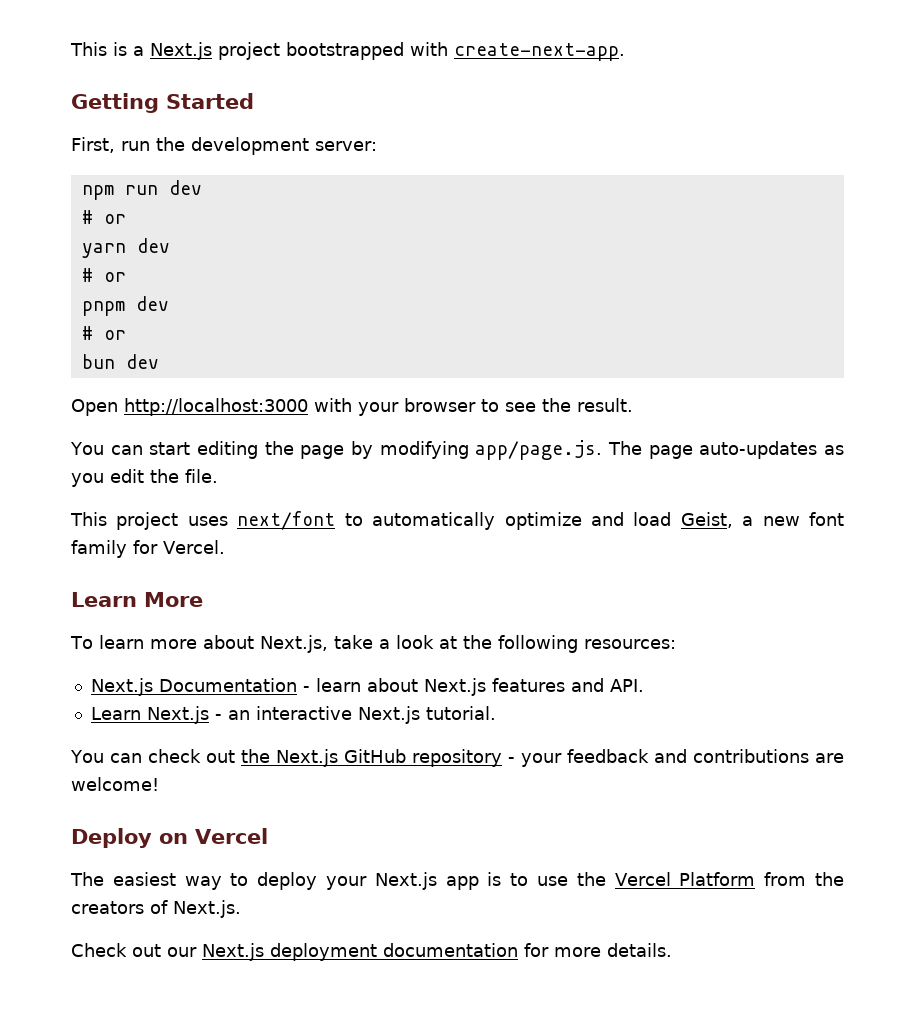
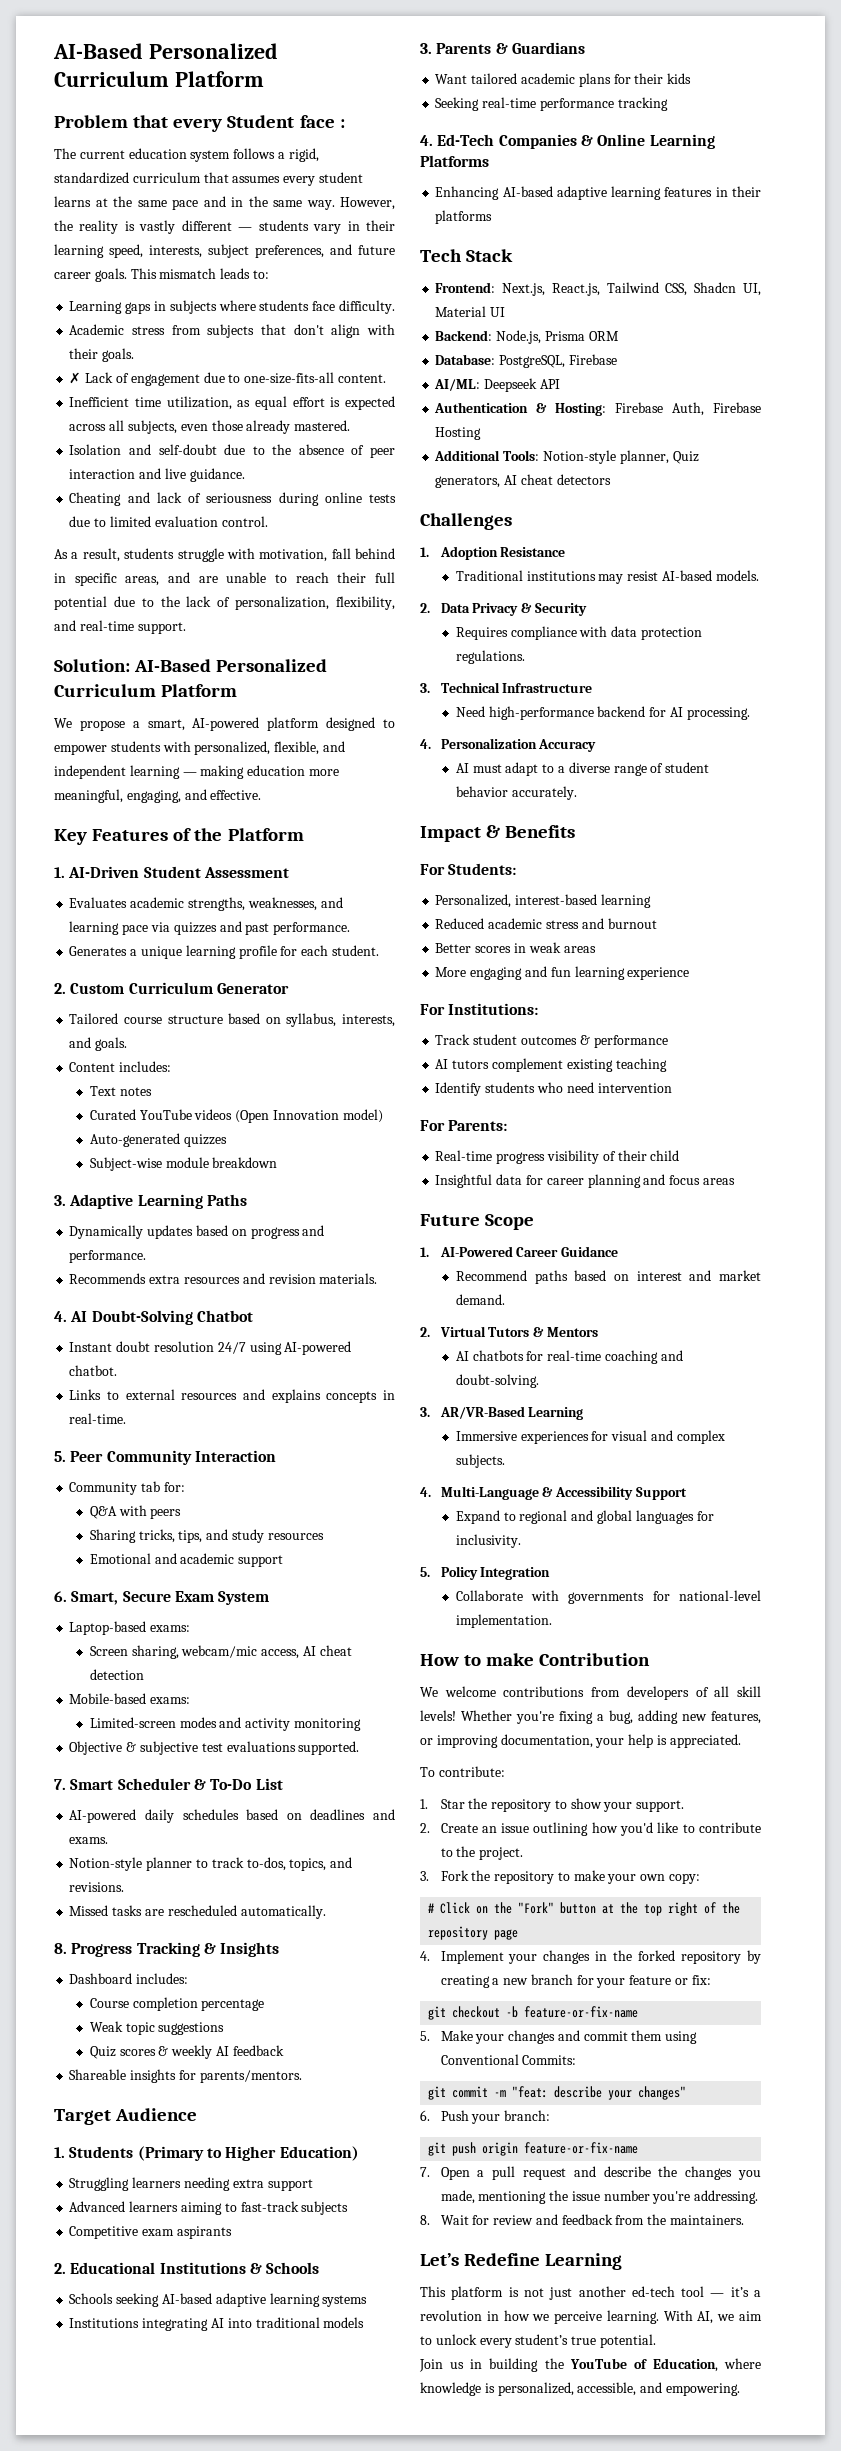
[70,42,625,61] [71,93,254,113] [71,137,377,155] [81,180,202,200] [81,210,126,224] [81,238,170,258] [81,268,126,282] [81,296,169,316] [81,326,126,340] [81,354,159,369] [71,398,633,416] [70,440,845,460] [71,469,218,487] [70,511,844,530] [71,540,225,558] [71,592,203,607] [70,635,676,653] [90,678,644,696] [90,706,496,724] [70,749,844,767] [71,777,159,791] [71,828,268,848] [70,872,845,890] [71,900,241,918] [71,943,672,961] This is a Next.js project bootstrapped with create-next-app. // Getting Started // First, run the development server: // npm run dev // # or // yarn dev // # or // pnpm dev // # or // bun dev // Open http://localhost:3000 with your browser to see the result. // You can start editing the page by modifying app/page.js. The page auto-updates as you edit the file. // This project uses next/font to automatically optimize and load Geist, a new font family for Vercel. // Learn More // To learn more about Next.js, take a look at the following resources: // Next.js Documentation - learn about Next.js features and API. // Learn Next.js - an interactive Next.js tutorial. // You can check out the Next.js GitHub repository - your feedback and contributions are welcome! // Deploy on Vercel // The easiest way to deploy your Next.js app is to use the Vercel Platform from the creators of Next.js. // Check out our Next.js deployment documentation for more details. -> [53,43,278,59] [54,71,264,87] [54,115,345,132] [54,148,319,162] [54,172,363,186] [54,196,395,210] [54,220,396,234] [54,244,395,258] [54,268,269,282] [69,300,395,314] [69,324,395,338] [69,348,135,362] [69,372,386,386] [69,396,395,410] [69,420,351,434] [69,444,395,458] [69,468,245,482] [69,492,396,506] [69,516,268,527] [54,548,395,562] [54,572,395,586] [54,596,395,610] [54,620,186,634] [54,659,328,672] [54,684,238,697] [54,717,395,731] [54,741,345,755] [54,765,339,779] [54,789,262,803] [54,828,304,845] [54,866,289,878] [69,897,343,911] [69,921,351,935] [69,945,379,959] [54,982,289,994] [69,1013,395,1027] [69,1037,128,1051] [69,1061,172,1072] [89,1086,152,1096] [89,1109,383,1123] [89,1133,227,1147] [89,1157,278,1171] [54,1194,247,1209] [69,1225,325,1239] [69,1250,147,1263] [69,1273,378,1284] [54,1310,253,1325] [69,1341,352,1355] [69,1365,118,1376] [69,1389,395,1403] [69,1413,127,1424] [54,1450,276,1465] [69,1481,185,1495] [89,1505,182,1519] [89,1529,324,1543] [89,1553,284,1567] [54,1591,270,1605] [69,1621,191,1635] [89,1645,352,1659] [89,1669,144,1680] [69,1693,191,1704] [89,1717,362,1731] [69,1741,360,1755] [54,1778,283,1790] [69,1809,396,1823] [69,1837,109,1844] [69,1857,353,1871] [69,1882,125,1892] [69,1905,326,1919] [54,1942,280,1957] [69,1973,189,1984] [89,1997,265,2011] [89,2021,225,2035] [89,2045,284,2059] [69,2069,302,2083] [54,2108,198,2125] [54,2146,359,2161] [69,2177,313,2191] [69,2201,349,2215] [69,2226,232,2239] [54,2262,320,2274] [69,2293,368,2307] [69,2317,365,2331] [420,42,585,54] [435,73,692,87] [435,97,668,111] [420,134,715,149] [420,155,489,167] [435,186,761,200] [435,210,493,224] [420,249,514,262] [435,282,761,296] [435,306,506,317] [435,330,619,344] [435,354,617,368] [434,378,560,392] [434,402,761,416] [435,427,482,440] [434,450,699,464] [435,474,611,488] [420,513,512,530] [420,546,566,560] [455,570,759,584] [420,603,587,616] [455,626,703,640] [455,650,525,664] [420,682,593,693] [455,706,750,720] [420,738,597,752] [455,762,710,776] [455,786,577,800] [420,825,576,842] [420,863,517,875] [435,894,651,908] [435,918,657,929] [435,942,596,953] [435,966,690,980] [420,1003,539,1015] [435,1034,668,1048] [435,1058,667,1072] [435,1082,672,1096] [420,1120,508,1131] [435,1150,680,1164] [435,1174,735,1188] [420,1214,535,1230] [420,1246,619,1257] [455,1270,761,1284] [455,1294,505,1305] [420,1326,598,1337] [455,1350,683,1364] [455,1374,539,1388] [420,1406,584,1420] [455,1430,725,1444] [455,1454,505,1468] [420,1486,687,1500] [455,1510,714,1524] [455,1534,521,1548] [420,1566,551,1580] [455,1590,761,1604] [455,1614,552,1628] [420,1653,651,1666] [420,1686,761,1700] [420,1710,761,1724] [420,1734,741,1748] [420,1766,505,1777] [420,1798,685,1812] [420,1822,761,1836] [440,1846,524,1860] [420,1870,700,1884] [428,1902,741,1916] [428,1926,519,1940] [420,1950,761,1964] [440,1974,711,1988] [428,2006,639,2020] [420,2030,698,2044] [440,2054,577,2065] [428,2086,687,2100] [420,2110,551,2124] [428,2142,639,2156] [420,2166,761,2180] [440,2190,759,2204] [420,2214,744,2225] [420,2253,623,2270] [420,2286,761,2300] [420,2310,762,2324] [420,2334,656,2348] [419,2358,761,2372] [420,2382,740,2396] AI-Based Personalized Curriculum Platform // Problem that every Student face : // The current education system follows a rigid, standardized curriculum that assumes every student learns at the same pace and in the same way. However, the reality is vastly different — students vary in their learning speed, interests, subject preferences, and future career goals. This mismatch leads to: // Learning gaps in subjects where students face difficulty. // Academic stress from subjects that don't align with their goals. // ✗ Lack of engagement due to one-size-fits-all content. // Inefficient time utilization, as equal effort is expected across all subjects, even those already mastered. // Isolation and self-doubt due to the absence of peer interaction and live guidance. // Cheating and lack of seriousness during online tests due to limited evaluation control. // As a result, students struggle with motivation, fall behind in specific areas, and are unable to reach their full potential due to the lack of personalization, flexibility, and real-time support. // Solution: AI-Based Personalized Curriculum Platform // We propose a smart, AI-powered platform designed to empower students with personalized, flexible, and independent learning — making education more meaningful, engaging, and effective. // Key Features of the Platform // 1. AI-Driven Student Assessment // Evaluates academic strengths, weaknesses, and learning pace via quizzes and past performance. // Generates a unique learning profile for each student. // 2. Custom Curriculum Generator // Tailored course structure based on syllabus, interests, and goals. // Content includes: // Text notes // Curated YouTube videos (Open Innovation model) // Auto-generated quizzes // Subject-wise module breakdown // 3. Adaptive Learning Paths // Dynamically updates based on progress and performance. // Recommends extra resources and revision materials. // 4. AI Doubt-Solving Chatbot // Instant doubt resolution 24/7 using AI-powered chatbot. // Links to external resources and explains concepts in real-time. // 5. Peer Community Interaction // Community tab for: // Q&A with peers // Sharing tricks, tips, and study resources // Emotional and academic support // 6. Smart, Secure Exam System // Laptop-based exams: // Screen sharing, webcam/mic access, AI cheat detection // Mobile-based exams: // Limited-screen modes and activity monitoring // Objective & subjective test evaluations supported. // 7. Smart Scheduler & To-Do List // AI-powered daily schedules based on deadlines and exams. // Notion-style planner to track to-dos, topics, and revisions. // Missed tasks are rescheduled automatically. // 8. Progress Tracking & Insights // Dashboard includes: // Course completion percentage // Weak topic suggestions // Quiz scores & weekly AI feedback // Shareable insights for parents/mentors. // Target Audience // 1. Students (Primary to Higher Education) // Struggling learners needing extra support // Advanced learners aiming to fast-track subjects // Competitive exam aspirants // 2. Educational Institutions & Schools // Schools seeking AI-based adaptive learning systems // Institutions integrating AI into traditional models // 3. Parents & Guardians // Want tailored academic plans for their kids // Seeking real-time performance tracking // 4. Ed-Tech Companies & Online Learning Platforms // Enhancing AI-based adaptive learning features in their platforms // Tech Stack // Frontend: Next.js, React.js, Tailwind CSS, Shadcn UI, Material UI // Backend: Node.js, Prisma ORM // Database: PostgreSQL, Firebase // AI/ML: Deepseek API // Authentication & Hosting: Firebase Auth, Firebase Hosting // Additional Tools: Notion-style planner, Quiz generators, AI cheat detectors // Challenges // 1. Adoption Resistance // Traditional institutions may resist AI-based models. // 2. Data Privacy & Security // Requires compliance with data protection regulations. // 3. Technical Infrastructure // Need high-performance backend for AI processing. // 4. Personalization Accuracy // AI must adapt to a diverse range of student behavior accurately. // Impact & Benefits // For Students: // Personalized, interest-based learning // Reduced academic stress and burnout // Better scores in weak areas // More engaging and fun learning experience // For Institutions: // Track student outcomes & performance // AI tutors complement existing teaching // Identify students who need intervention // For Parents: // Real-time progress visibility of their child // Insightful data for career planning and focus areas // Future Scope // 1. AI-Powered Career Guidance // Recommend paths based on interest and market demand. // 2. Virtual Tutors & Mentors // AI chatbots for real-time coaching and doubt-solving. // 3. AR/VR-Based Learning // Immersive experiences for visual and complex subjects. // 4. Multi-Language & Accessibility Support // Expand to regional and global languages for inclusivity. // 5. Policy Integration // Collaborate with governments for national-level implementation. // How to make Contribution // We welcome contributions from developers of all skill levels! Whether you're fixing a bug, adding new features, or improving documentation, your help is appreciated. // To contribute: // 1. Star the repository to show your support. // 2. Create an issue outlining how you'd like to contribute to the project. // 3. Fork the repository to make your own copy: // # Click on the "Fork" button at the top right of the repository page // 4. Implement your changes in the forked repository by creating a new branch for your feature or fix: // git checkout -b feature-or-fix-name // 5. Make your changes and commit them using Conventional Commits: // git commit -m "feat: describe your changes" // 6. Push your branch: // git push origin feature-or-fix-name // 7. Open a pull request and describe the changes you made, mentioning the issue number you're addressing. // 8. Wait for review and feedback from the maintainers. // Let’s Redefine Learning // This platform is not just another ed-tech tool — it’s a revolution in how we perceive learning. With AI, we aim to unlock every student’s true potential. // Join us in building the YouTube of Education, where knowledge is personalized, accessible, and empowering.

